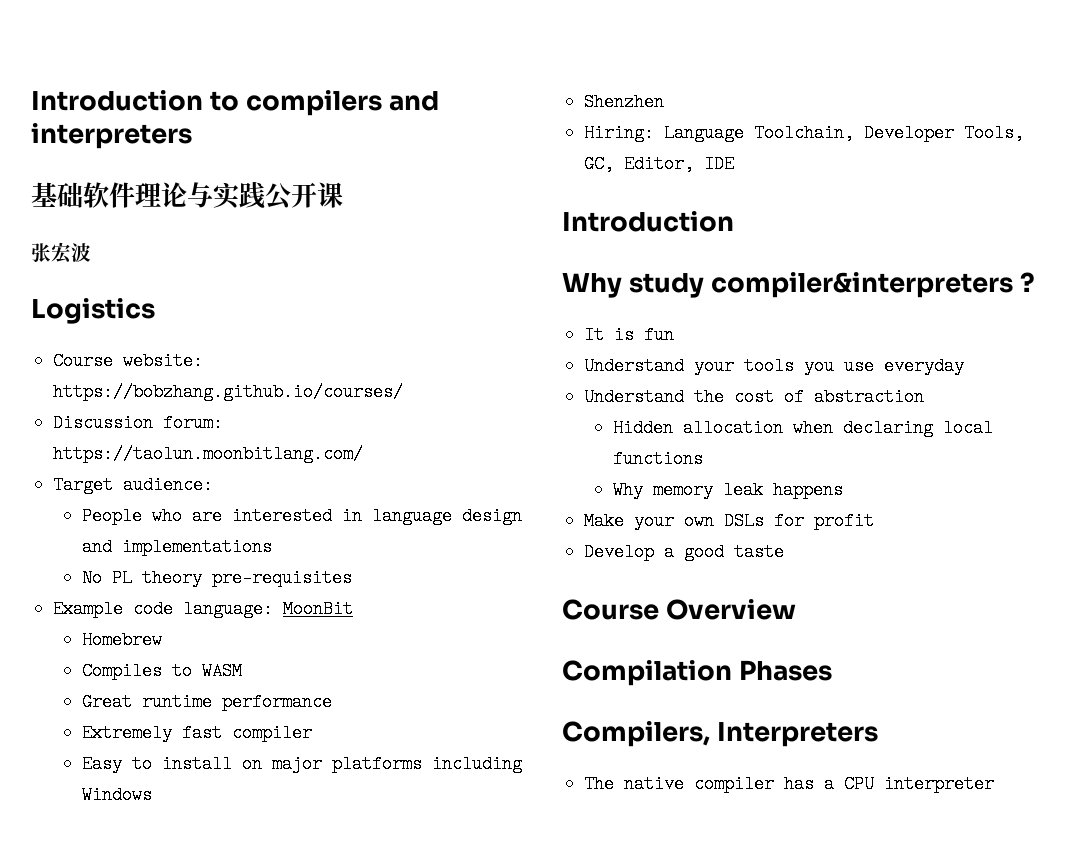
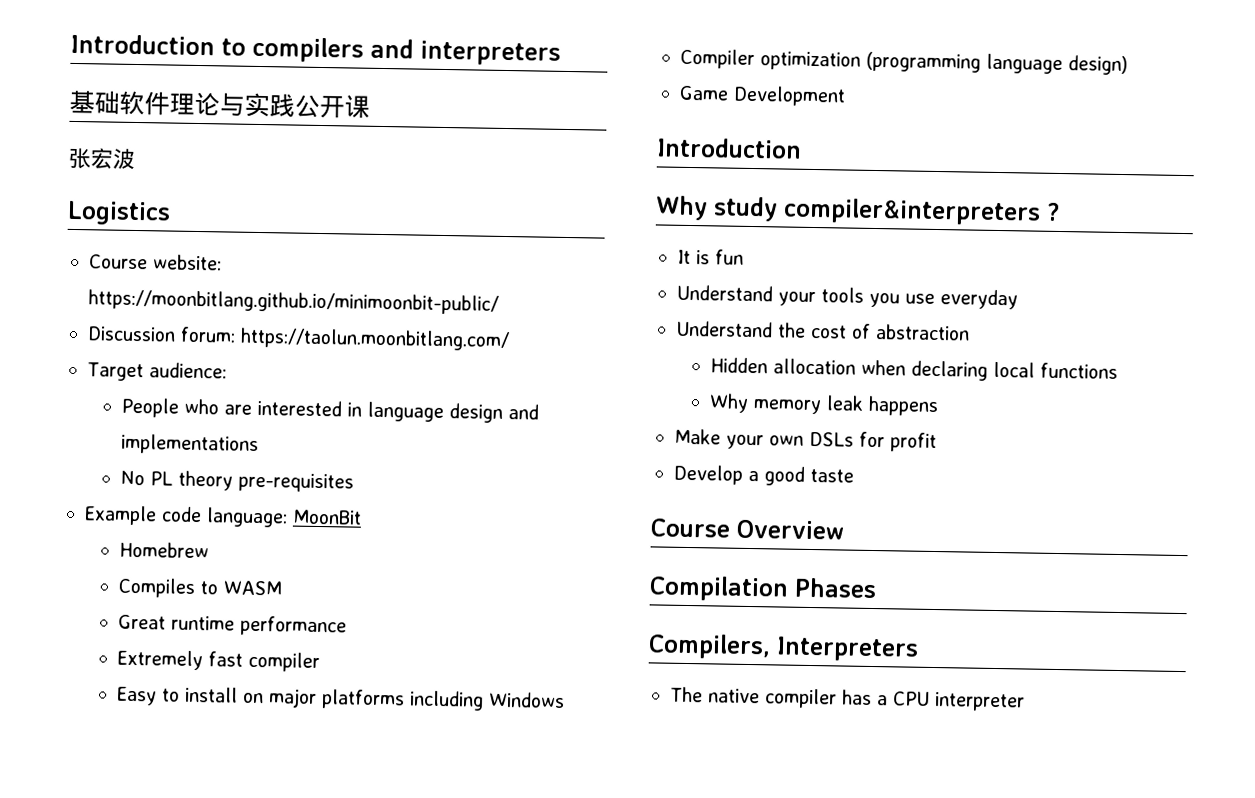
[53,383,403,401] https://bobzhang.github.io/courses/ -> [88,289,499,315] https://moonbitlang.github.io/minimoonbit-public/
[584,93,664,111] [584,124,1024,142] [584,155,734,173] Shenzhen // Hiring: Language Toolchain, Developer Tools, GC, Editor, IDE -> [680,48,1128,76] [679,85,846,107] Compiler optimization (programming language design) // Game Development

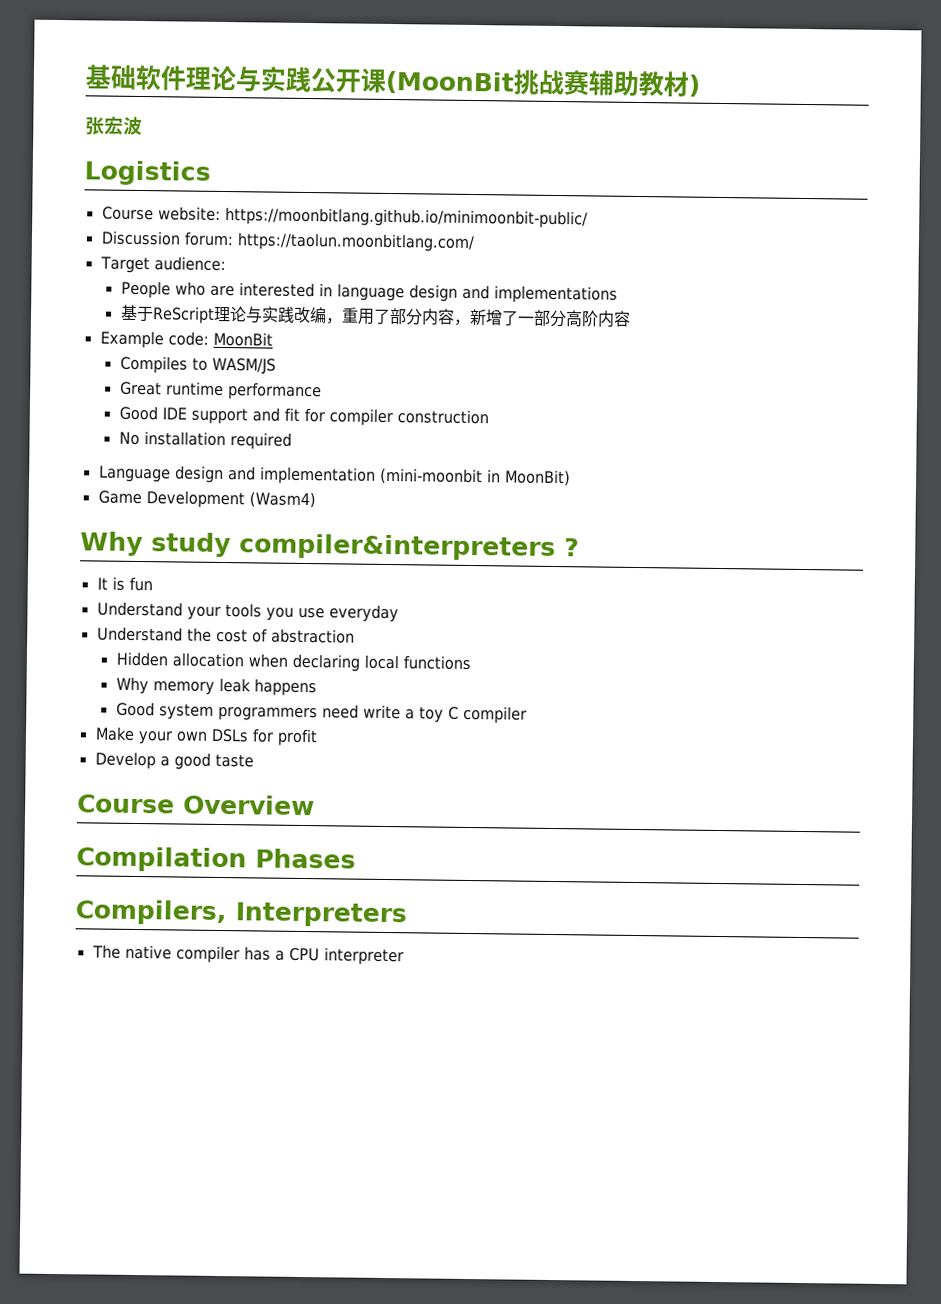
[70,33,561,66] Introduction to compilers and interpreters // -> (85, 76) none
(370, 106) none -> [385,69,700,98] (MoonBit挑战赛辅助教材)
[119,470,354,493] No PL theory pre-requisites -> [119,304,631,328] 基于ReScript理论与实践改编，重用了部分内容，新增了一部分高阶内容
[161,506,288,528] code language: -> [167,331,209,346] code:
[118,541,209,559] // Homebrew -> (273, 339) none
[222,580,282,596] WASM -> [211,357,276,375] WASM/JS
[116,649,320,673] [115,686,565,711] [680,48,1128,76] Extremely fast compiler // Easy to install on major platforms including Windows // Compiler optimization (programming language design) -> [118,405,489,427] [118,431,292,450] [98,465,571,487] Good IDE support and fit for compiler construction // No installation required // Language design and implementation (mini-moonbit in MoonBit)
[656,137,802,159] // Introduction -> [248,491,316,509] (Wasm4)
(939, 406) none -> [115,701,527,724] // Good system programmers need write a toy C compiler

